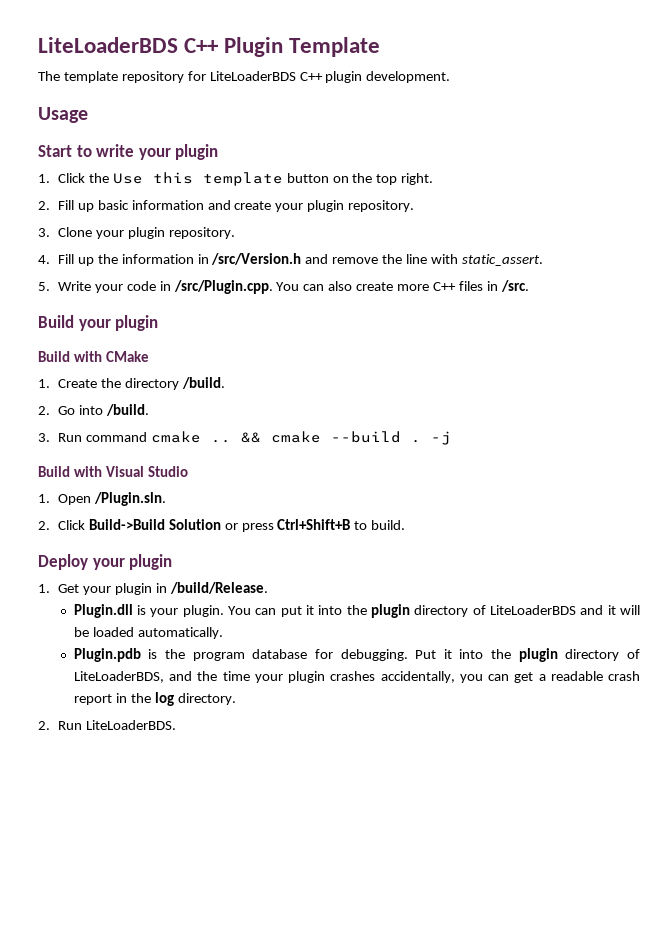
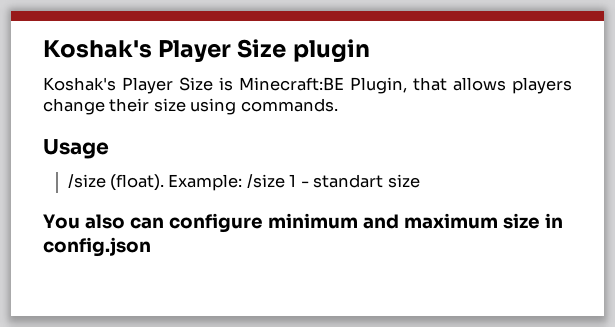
[38,37,381,57] [38,71,451,83] [38,107,88,123] [38,144,219,160] [38,172,434,186] [38,200,415,212] [38,227,235,239] [38,253,543,266] [38,280,529,294] [38,315,159,331] [38,351,149,362] [38,377,225,390] [38,404,149,416] [38,431,451,445] [38,466,188,477] [38,492,166,506] [38,519,406,532] [38,554,173,570] [38,582,268,595] [73,604,641,618] [73,627,223,639] [73,648,641,662] [73,671,640,683] [73,692,236,706] [38,720,176,730] LiteLoaderBDS C++ Plugin Template // The template repository for LiteLoaderBDS C++ plugin development. // Usage // Start to write your plugin // 1. Click the Use this template button on the top right. // 2. Fill up basic information and create your plugin repository. // 3. Clone your plugin repository. // 4. Fill up the information in /src/Version.h and remove the line with static_assert. // 5. Write your code in /src/Plugin.cpp. You can also create more C++ files in /src. // Build your plugin // Build with CMake // 1. Create the directory /build. // 2. Go into /build. // 3. Run command cmake .. && cmake --build . -j // Build with Visual Studio // 1. Open /Plugin.sln. // 2. Click Build->Build Solution or press Ctrl+Shift+B to build. // Deploy your plugin // 1. Get your plugin in /build/Release. // Plugin.dll is your plugin. You can put it into the plugin directory of LiteLoaderBDS and it will be loaded automatically. // Plugin.pdb is the program database for debugging. Put it into the plugin directory of LiteLoaderBDS, and the time your plugin crashes accidentally, you can get a readable crash report in the log directory. // 2. Run LiteLoaderBDS. -> [43,39,370,63] [43,77,572,94] [43,98,338,115] [43,139,109,159] [67,174,420,191] [43,213,563,233] [43,237,151,257] Koshak's Player Size plugin // Koshak's Player Size is Minecraft:BE Plugin, that allows players change their size using commands. // Usage // /size (float). Example: /size 1 - standart size // You also can configure minimum and maximum size in config.json

